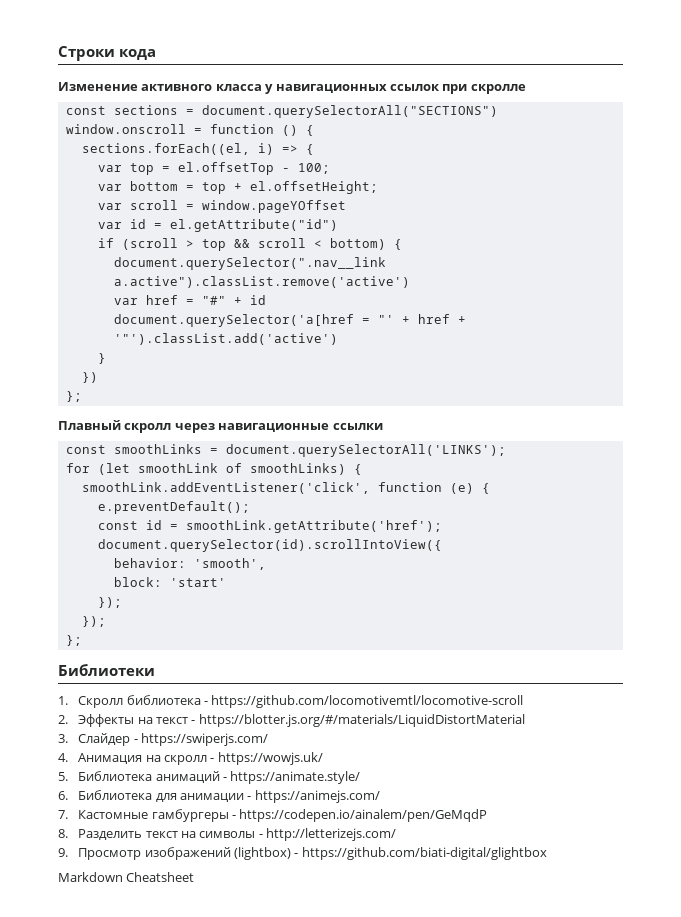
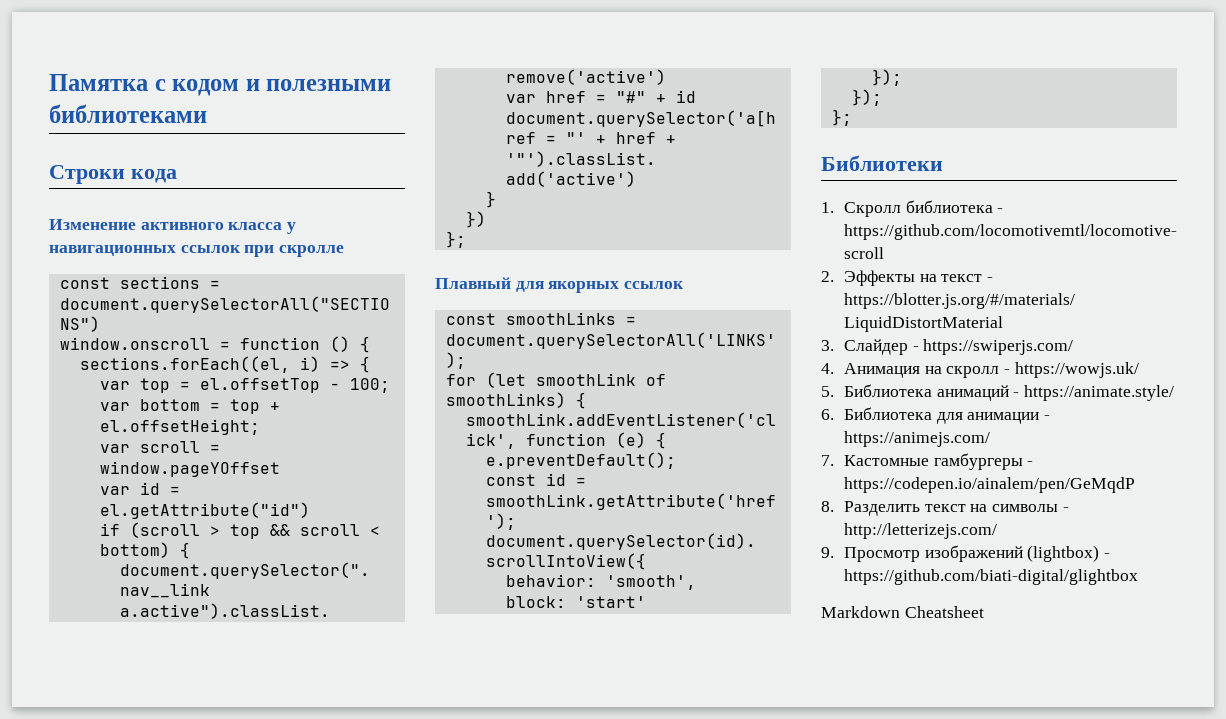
(58, 53) none -> [49,74,392,96] [49,104,207,123] Памятка с кодом и полезными библиотеками //
[124,423,383,433] скролл через навигационные ссылки -> [515,281,685,293] для якорных ссылок

